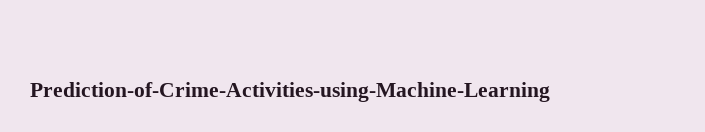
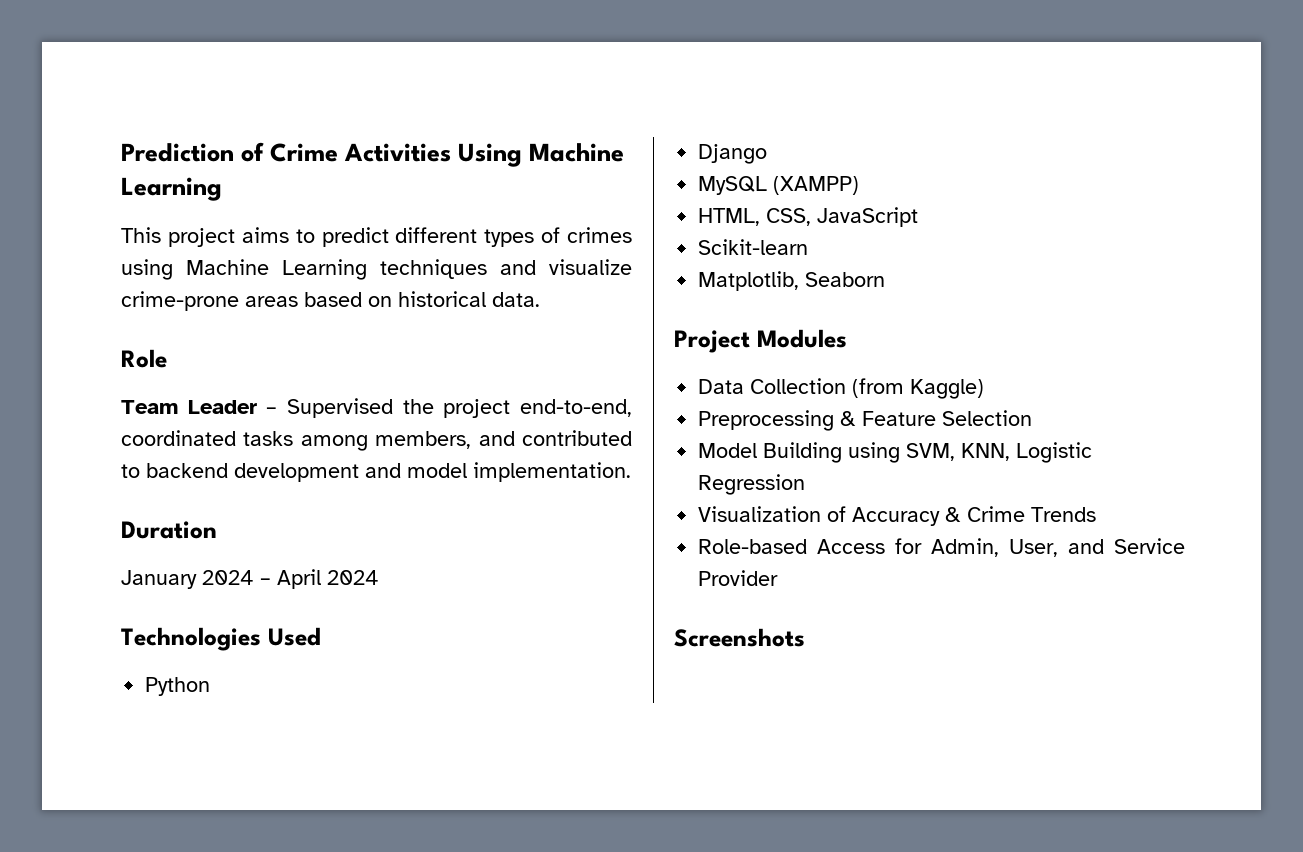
[30,82,550,102] Prediction-of-Crime-Activities-using-Machine-Learning -> [121,142,625,167] [121,177,222,201] [121,227,632,247] [121,259,632,280] [121,291,540,311] [121,349,167,368] [121,398,632,418] [121,430,632,451] [121,462,631,482] [121,521,217,539] [121,569,379,589] [121,627,321,651] [145,677,211,696] [698,144,768,164] [698,176,860,195] [698,207,919,227] [698,239,809,255] [698,271,886,291] [674,329,847,353] [698,378,985,399] [698,410,1033,431] [698,442,1093,463] [698,474,806,495] [698,506,1097,526] [698,538,1185,557] [698,570,779,586] [674,628,805,647] Prediction of Crime Activities Using Machine Learning // This project aims to predict different types of crimes using Machine Learning techniques and visualize crime-prone areas based on historical data. // Role // Team Leader – Supervised the project end-to-end, coordinated tasks among members, and contributed to backend development and model implementation. // Duration // January 2024 – April 2024 // Technologies Used // Python // Django // MySQL (XAMPP) // HTML, CSS, JavaScript // Scikit-learn // Matplotlib, Seaborn // Project Modules // Data Collection (from Kaggle) // Preprocessing & Feature Selection // Model Building using SVM, KNN, Logistic Regression // Visualization of Accuracy & Crime Trends // Role-based Access for Admin, User, and Service Provider // Screenshots

